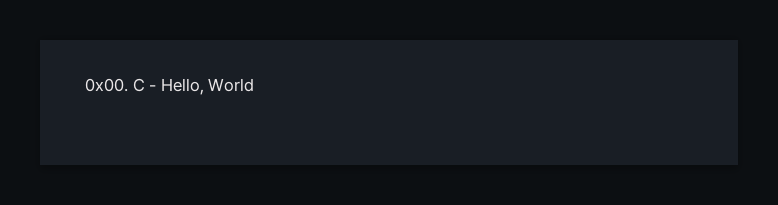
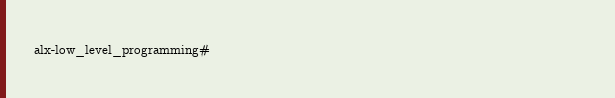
[85,78,255,95] 0x00. C - Hello, World -> [34,44,210,58] alx-low_level_programming#

